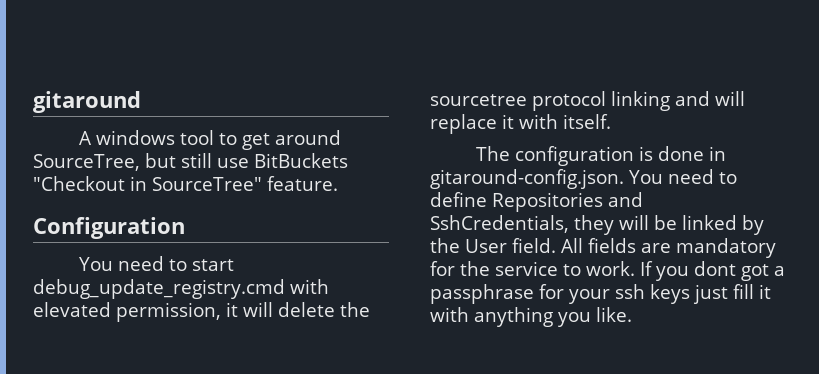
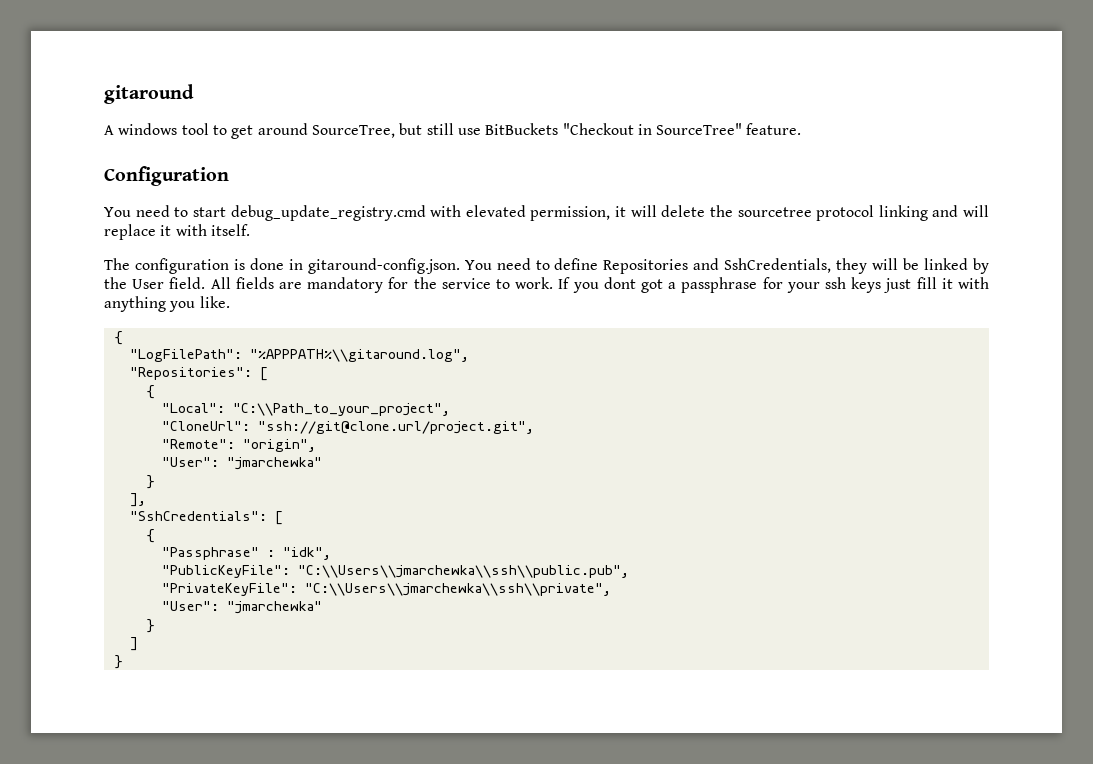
(632, 314) none -> [113,331,123,345] [129,349,469,362] [129,367,268,381] [145,385,155,399] [161,403,450,416] [161,421,534,434] [161,439,316,452] [161,457,322,470] [145,475,155,489] [129,493,146,507] [129,511,283,525] [145,529,155,543] [161,547,331,560] [161,565,629,578] [161,583,611,596] [161,601,322,614] [145,619,155,633] [129,637,138,651] [113,655,123,669] // { // "LogFilePath": "%APPPATH%\\gitaround.log", // "Repositories": [ // { // "Local": "C:\\Path_to_your_project", // "CloneUrl": "ssh://git@clone.url/project.git", // "Remote": "origin", // "User": "jmarchewka" // } // ], // "SshCredentials": [ // { // "Passphrase" : "idk", // "PublicKeyFile": "C:\\Users\\jmarchewka\\ssh\\public.pub", // "PrivateKeyFile": "C:\\Users\\jmarchewka\\ssh\\private", // "User": "jmarchewka" // } // ] // }

